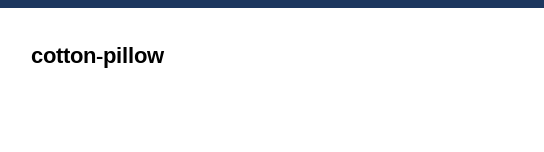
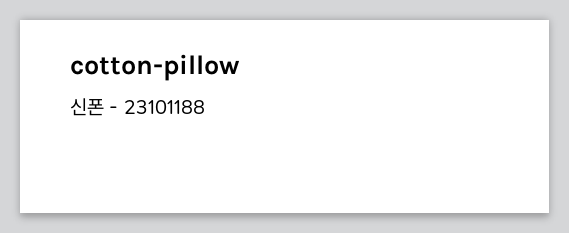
(165, 57) none -> [70,98,205,116] // 신폰 - 23101188

